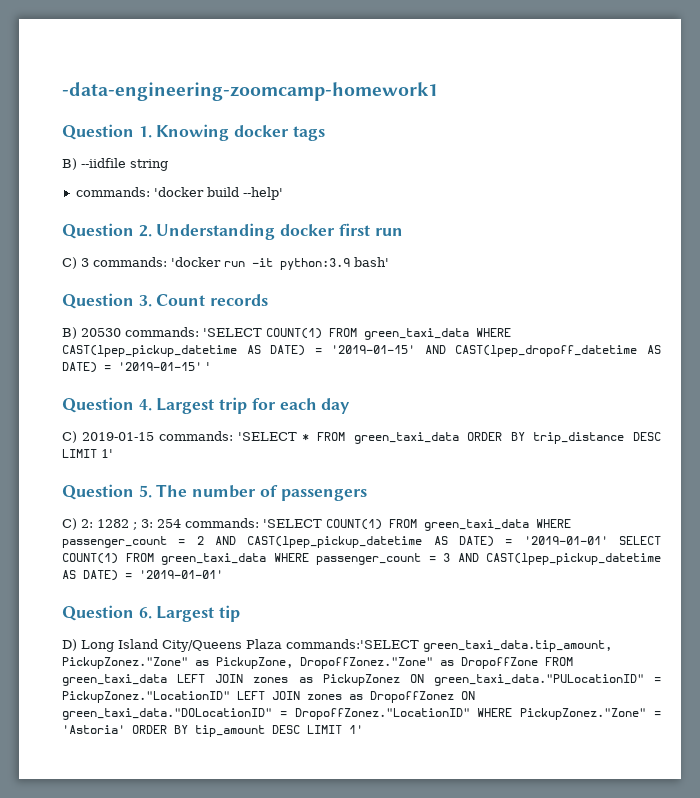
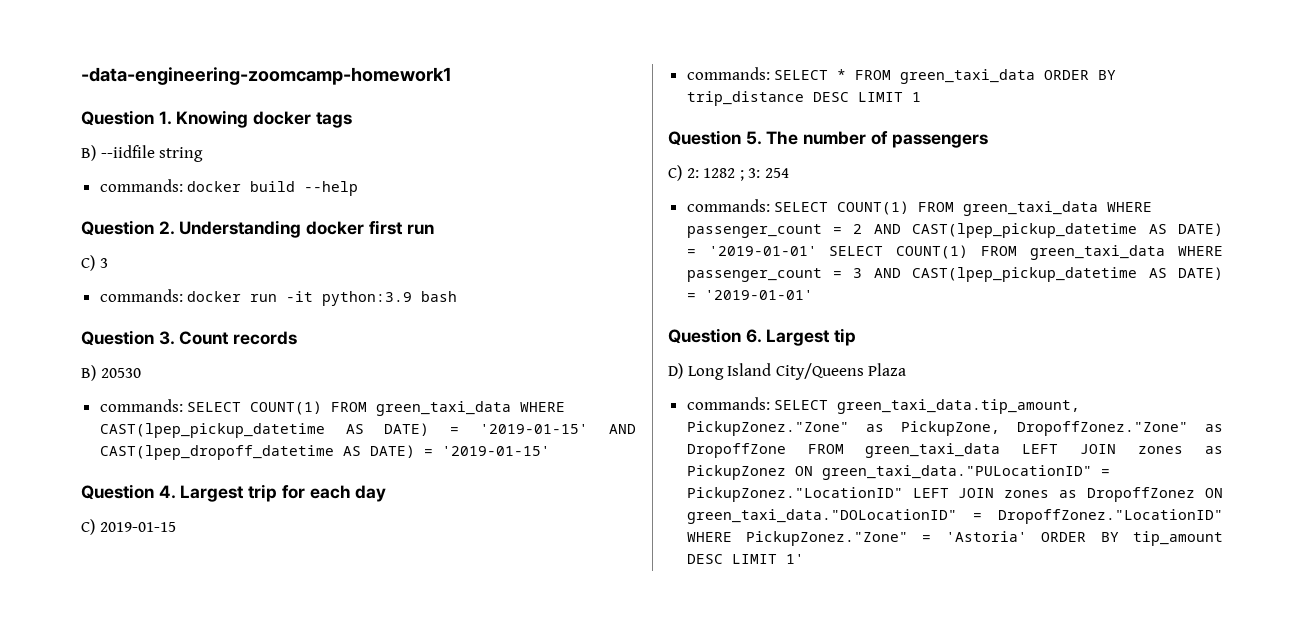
[153,187,283,200] 'docker build --help' -> [187,181,359,196] docker build --help
[93,257,221,267] commands: 'docker -> [99,289,242,302] // commands: docker
[354,257,389,267] bash' -> [421,291,458,302] bash
[125,327,262,337] commands: 'SELECT -> [99,399,242,412] // commands: SELECT
[206,362,210,371] ' -> (550, 451) none
[158,431,297,441] commands: 'SELECT -> [686,67,829,80] // commands: SELECT
[101,449,113,458] 1' -> [911,92,921,102] 1
[185,518,322,528] commands: 'SELECT -> [686,199,829,212] // commands: SELECT
[286,639,419,649] commands:'SELECT -> [686,397,829,410] // commands: SELECT

